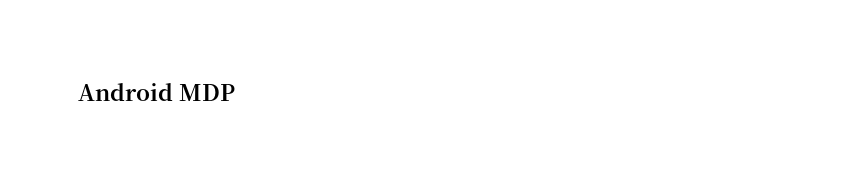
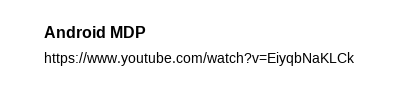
(236, 92) none -> [44,52,355,66] // https://www.youtube.com/watch?v=EiyqbNaKLCk

